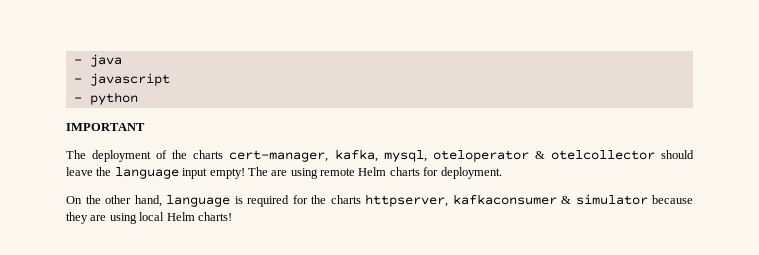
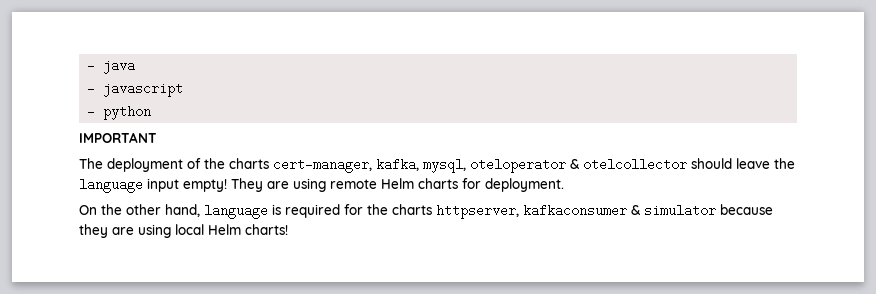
[247,167,268,176] The -> [231,178,263,192] They

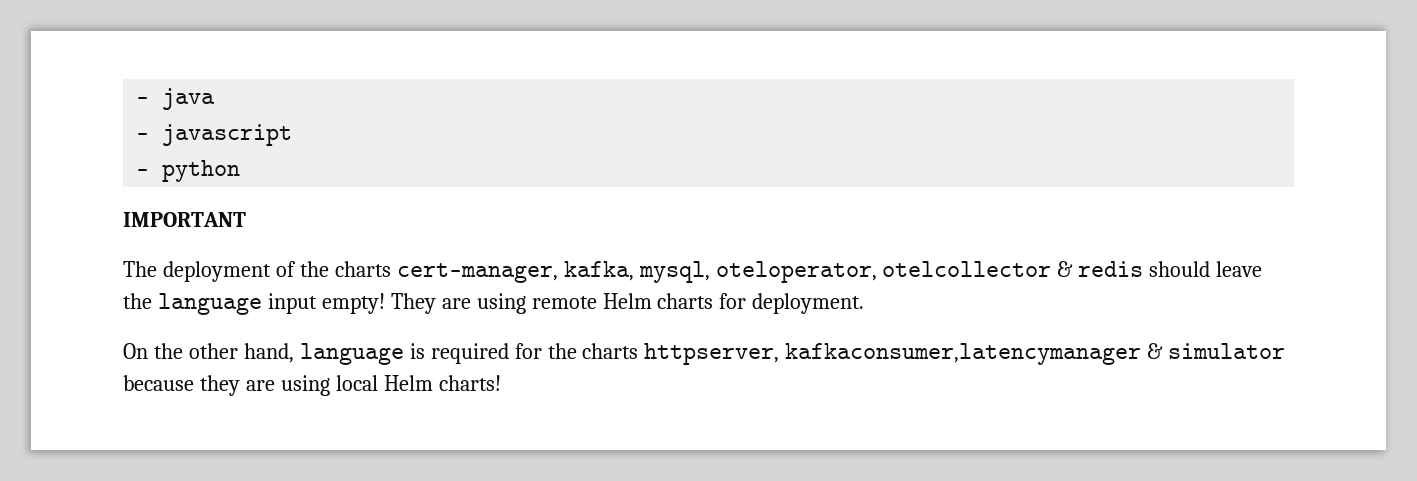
[470,158,687,173] oteloperator & otelcollector -> [715,261,1144,283] oteloperator, otelcollector & redis
[523,204,627,217] kafkaconsumer -> [785,343,1142,365] kafkaconsumer,latencymanager

